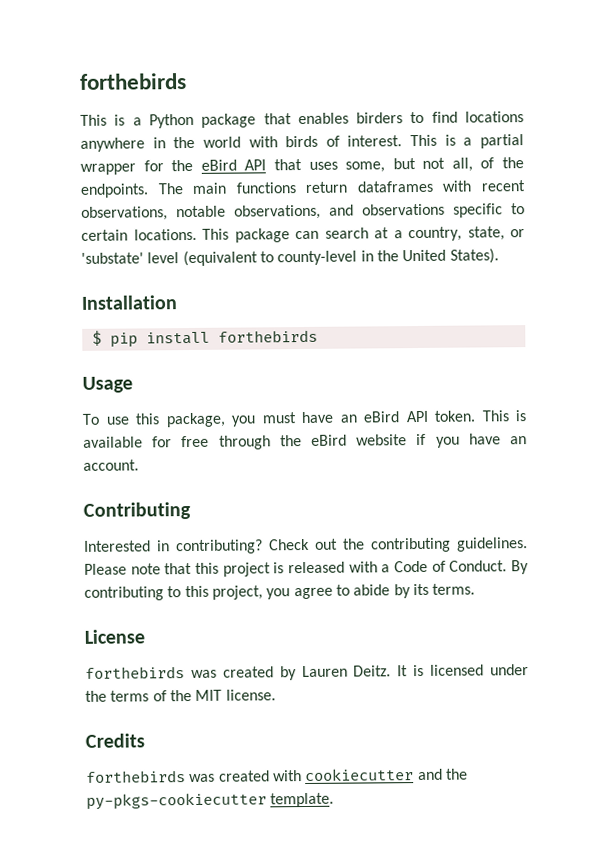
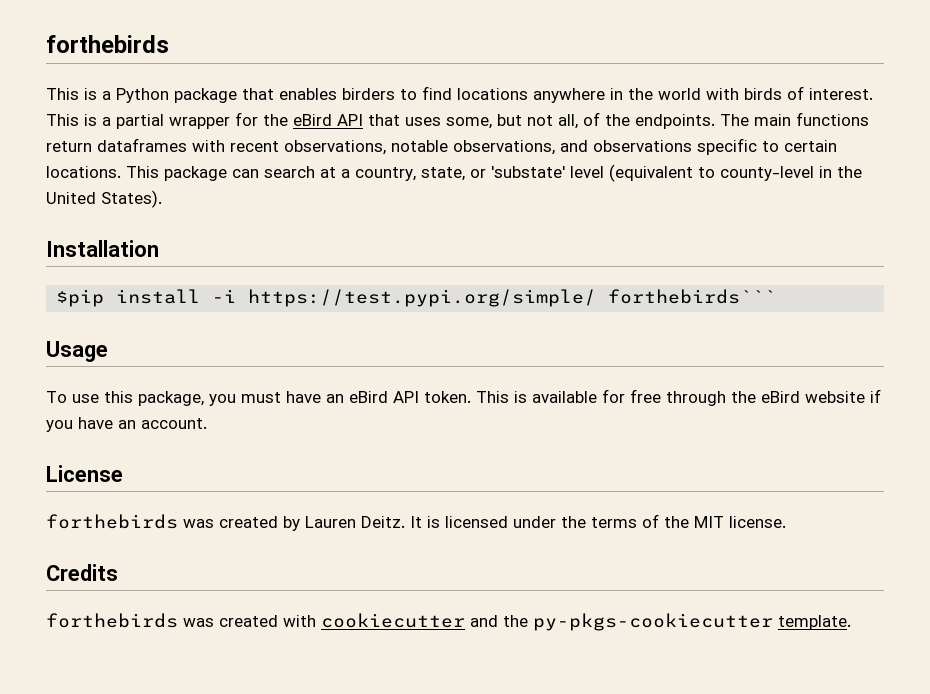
[91,329,318,348] $ pip install forthebirds -> [56,289,777,307] $pip install -i https://test.pypi.org/simple/ forthebirds```
[83,501,191,520] [84,537,528,555] [84,560,529,577] [84,583,476,601] // Contributing // Interested in contributing? Check out the contributing guidelines. Please note that this project is released with a Code of Conduct. By contributing to this project, you agree to abide by its terms. -> (207, 423) none

